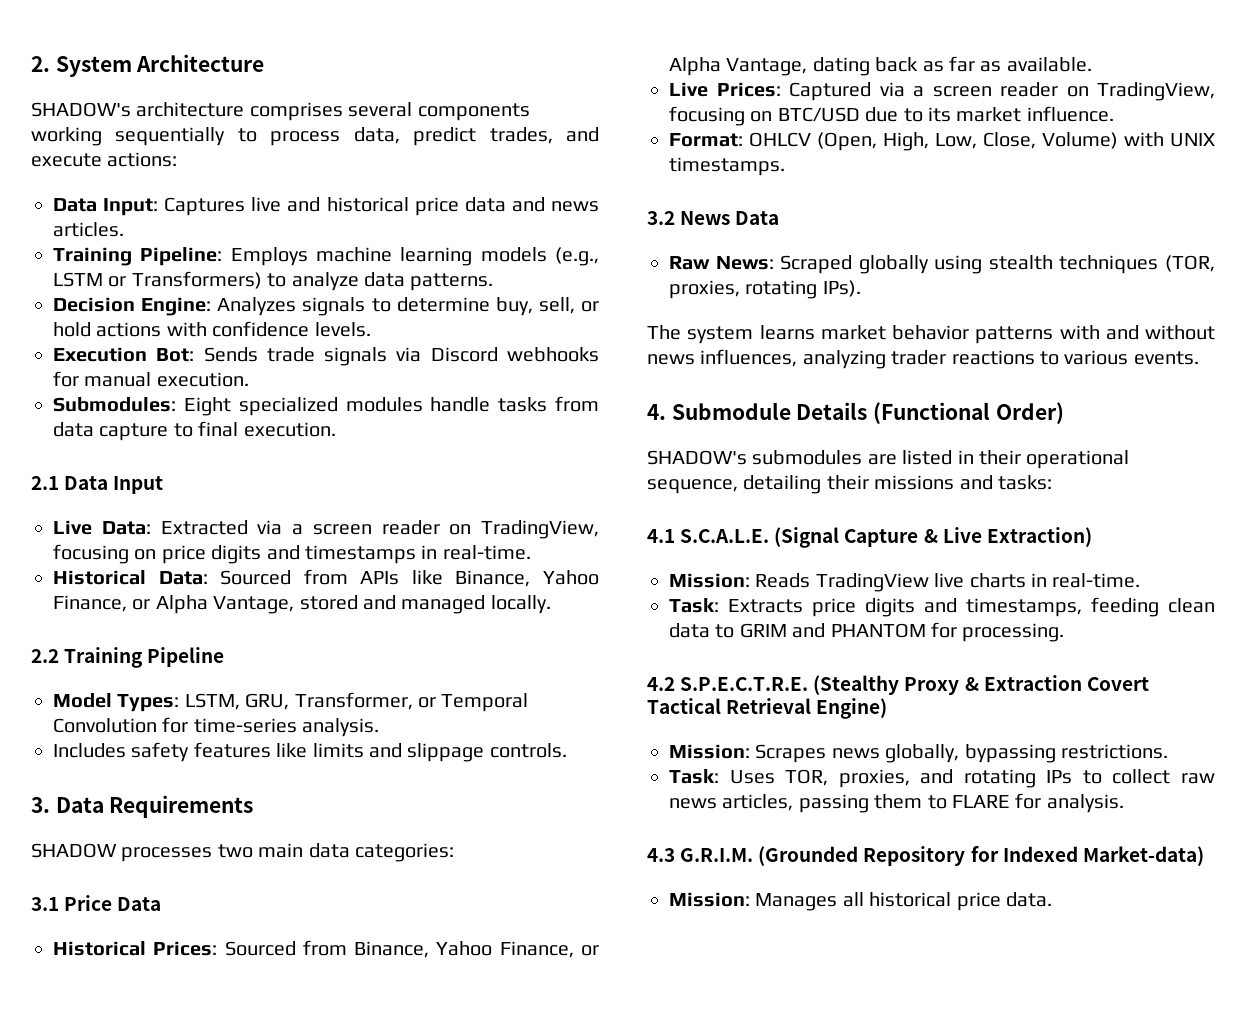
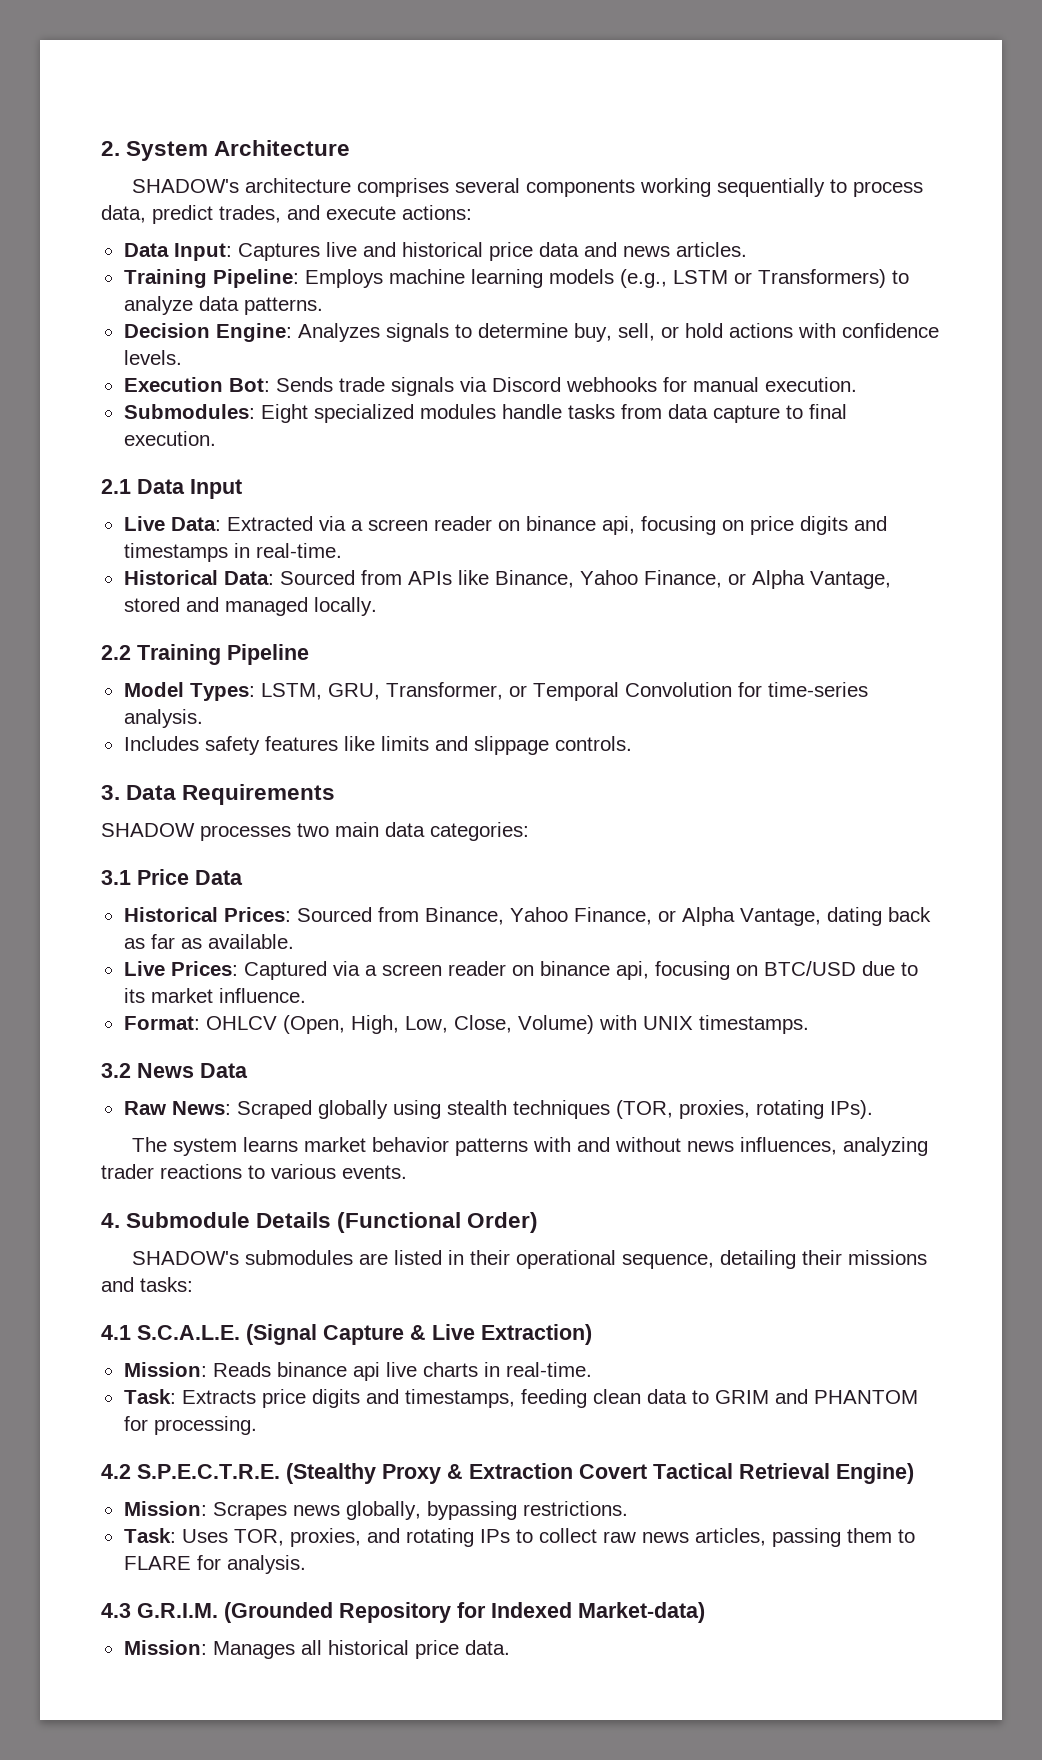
[481,520,599,539] TradingView, -> [525,516,635,535] binance api,
[1097,82,1215,101] TradingView, -> [539,961,649,980] binance api,
[815,573,929,592] TradingView -> [276,1362,380,1381] binance api

